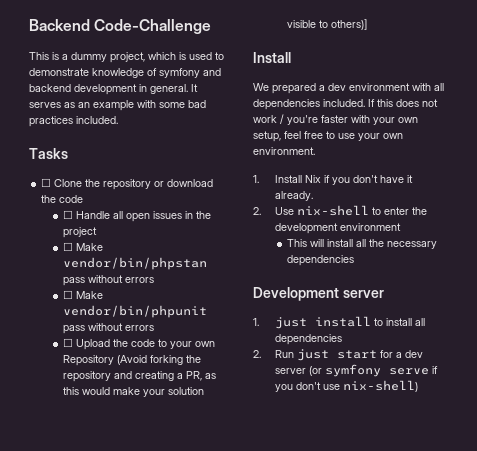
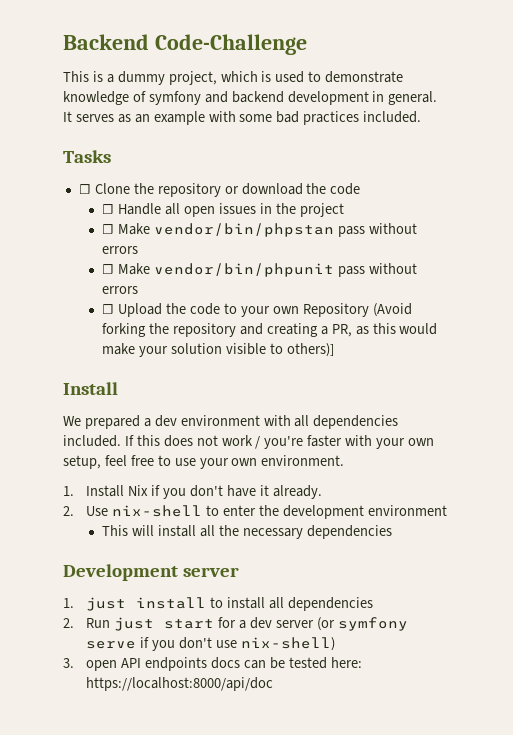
(418, 386) none -> [63,657,362,671] [86,677,274,691] // 3. open API endpoints docs can be tested here: https://localhost:8000/api/doc

